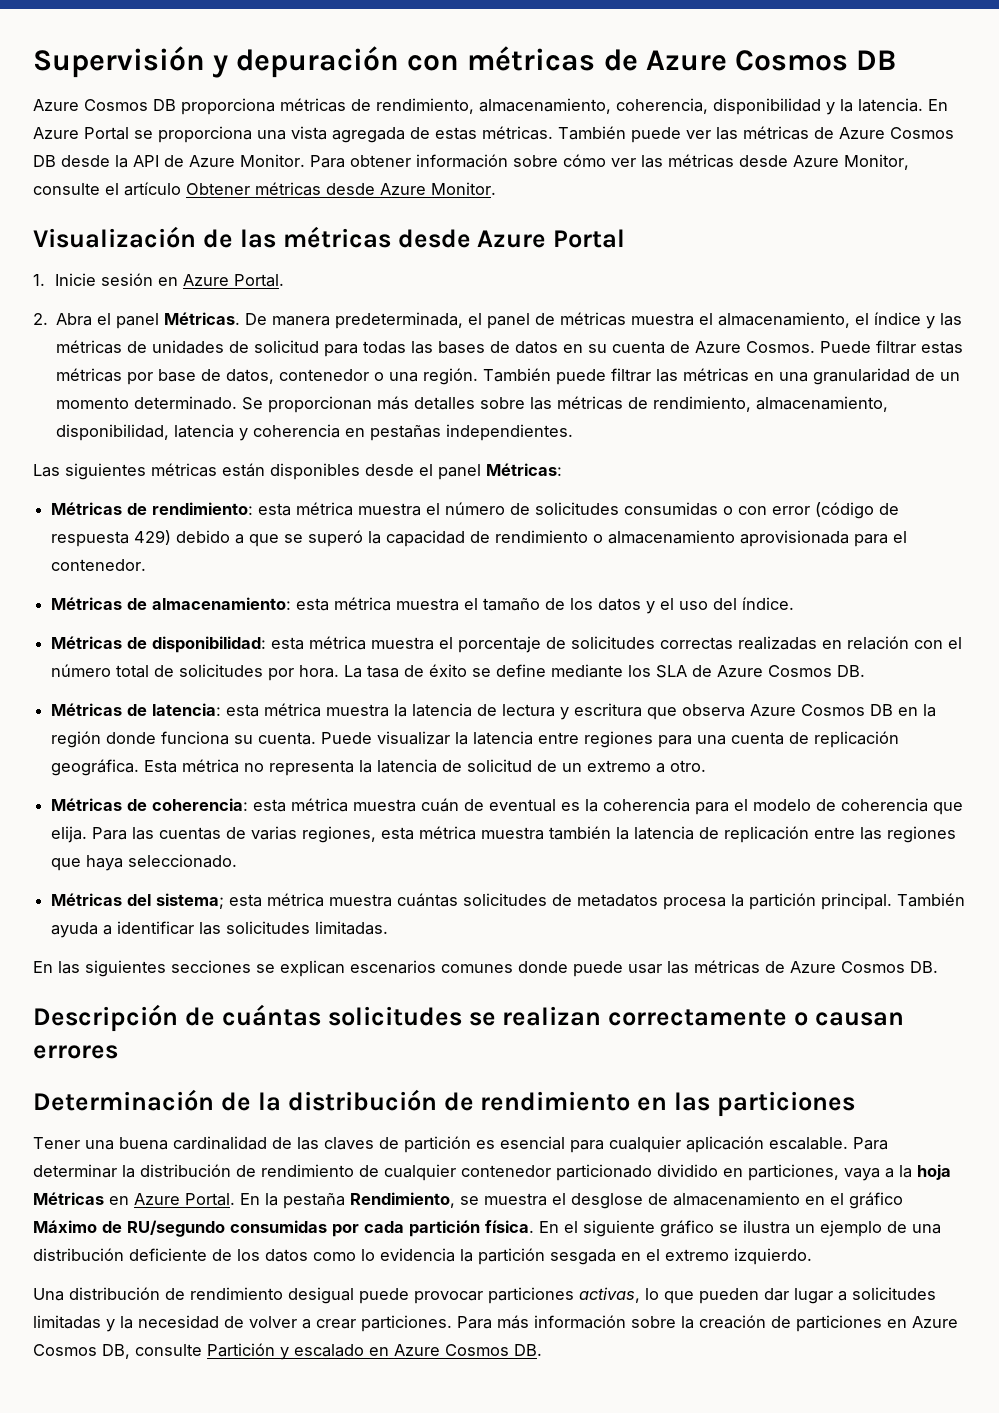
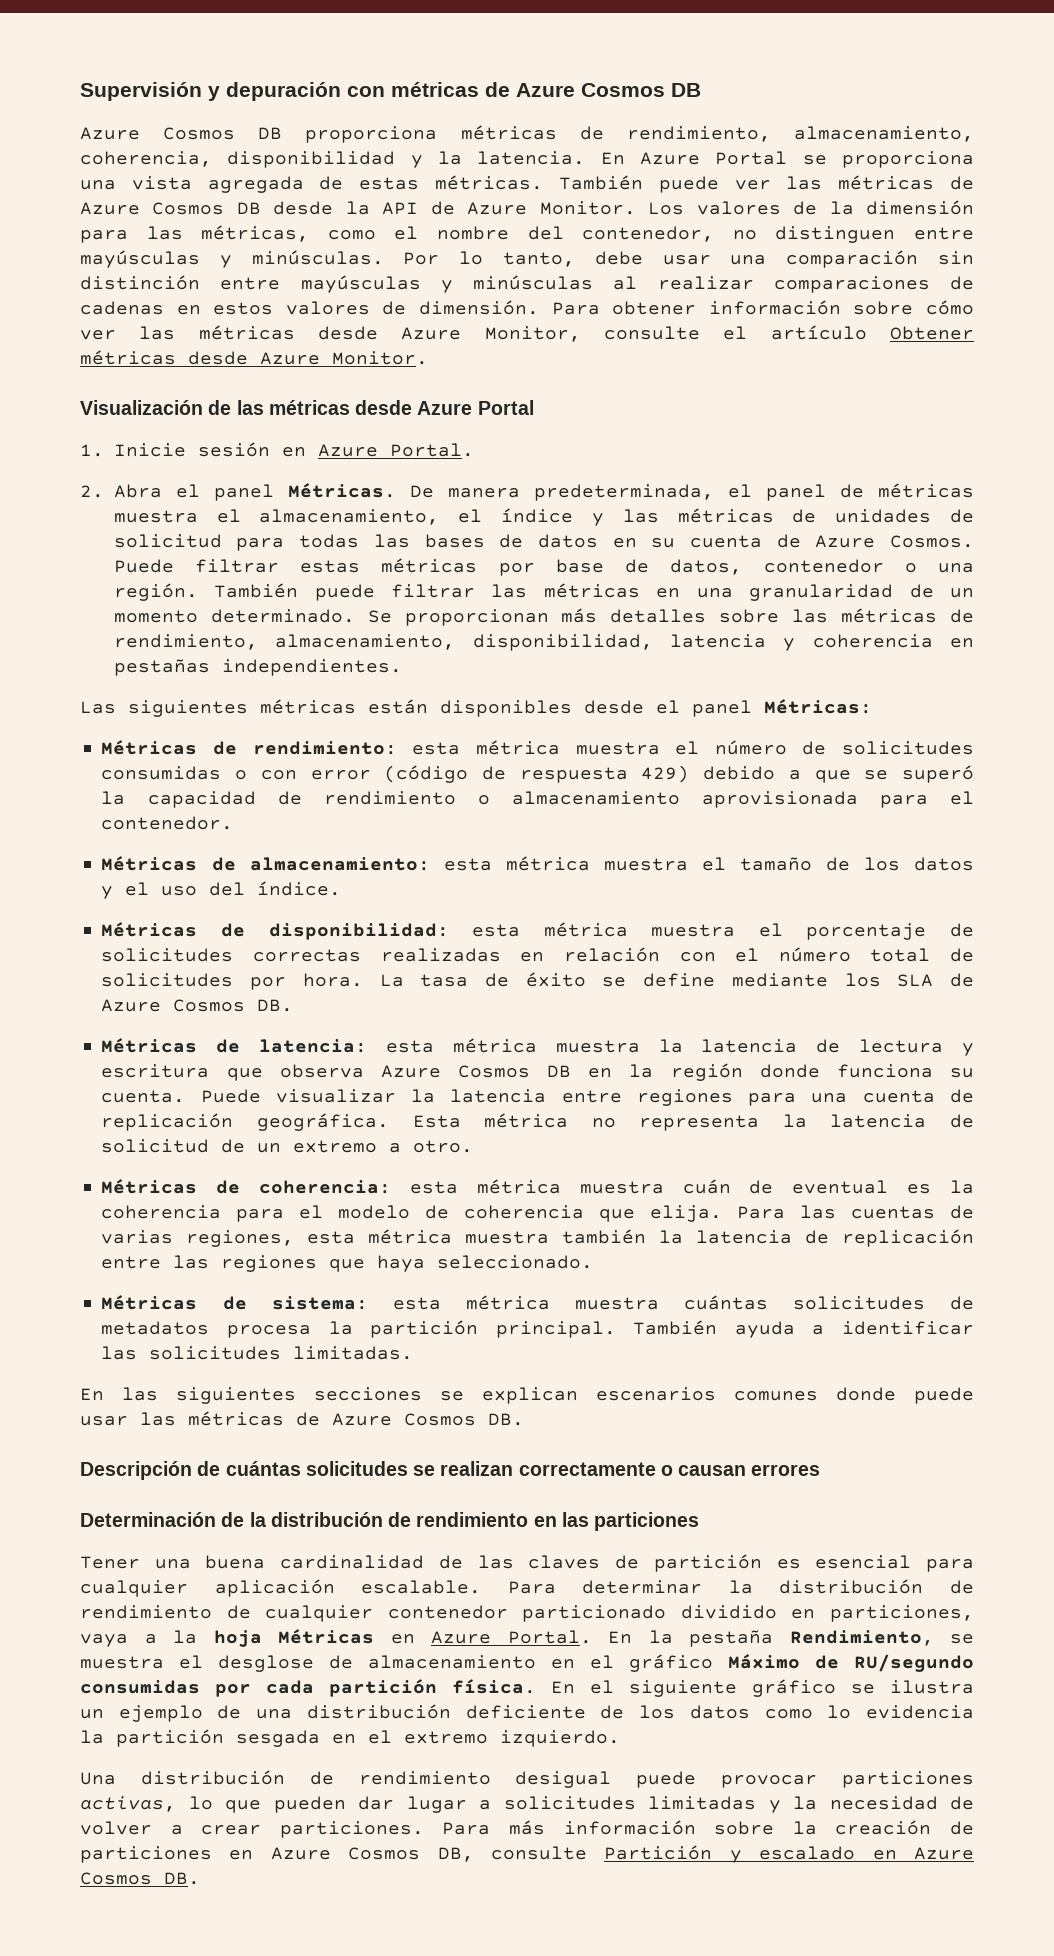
(305, 160) none -> [648,200,974,215] [80,225,975,243] [80,250,974,268] [80,275,974,293] [80,300,539,315] Los valores de la dimensión para las métricas, como el nombre del contenedor, no distinguen entre mayúsculas y minúsculas. Por lo tanto, debe usar una comparación sin distinción entre mayúsculas y minúsculas al realizar comparaciones de cadenas en estos valores de dimensión.
[127,893,225,909] del sistema; -> [222,1296,368,1310] de sistema:

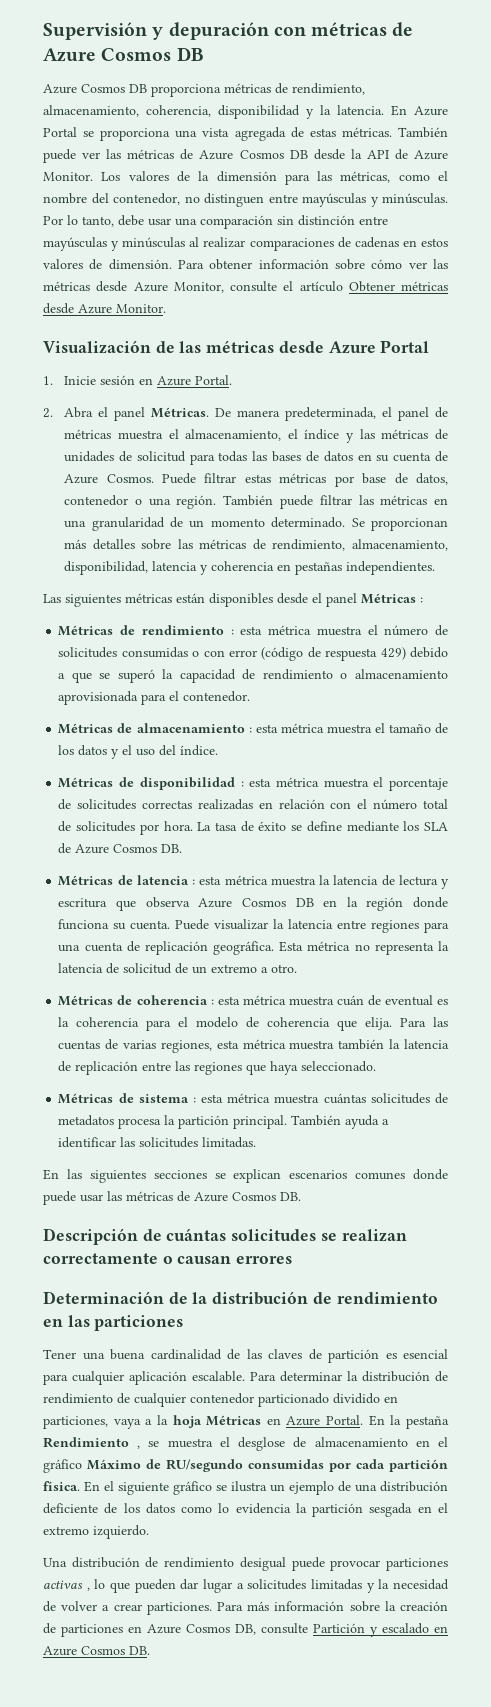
[764,699,872,714] [101,740,397,755] Métricas: // Métricas de rendimiento: -> [361,593,423,604] [58,625,234,636] Métricas : // Métricas de rendimiento :
[249,857,430,871] almacenamiento: -> [136,723,252,733] almacenamiento :
[268,923,449,940] disponibilidad: -> [139,777,244,790] disponibilidad :
[259,1039,368,1053] latencia: -> [136,875,196,885] latencia :
[259,1180,392,1194] coherencia: -> [136,995,214,1005] coherencia :
[271,1296,368,1310] sistema: -> [138,1094,196,1103] sistema :
[789,1630,934,1646] Rendimiento, -> [43,1437,141,1449] Rendimiento ,
[80,1796,176,1812] activas, -> [43,1580,90,1591] activas ,

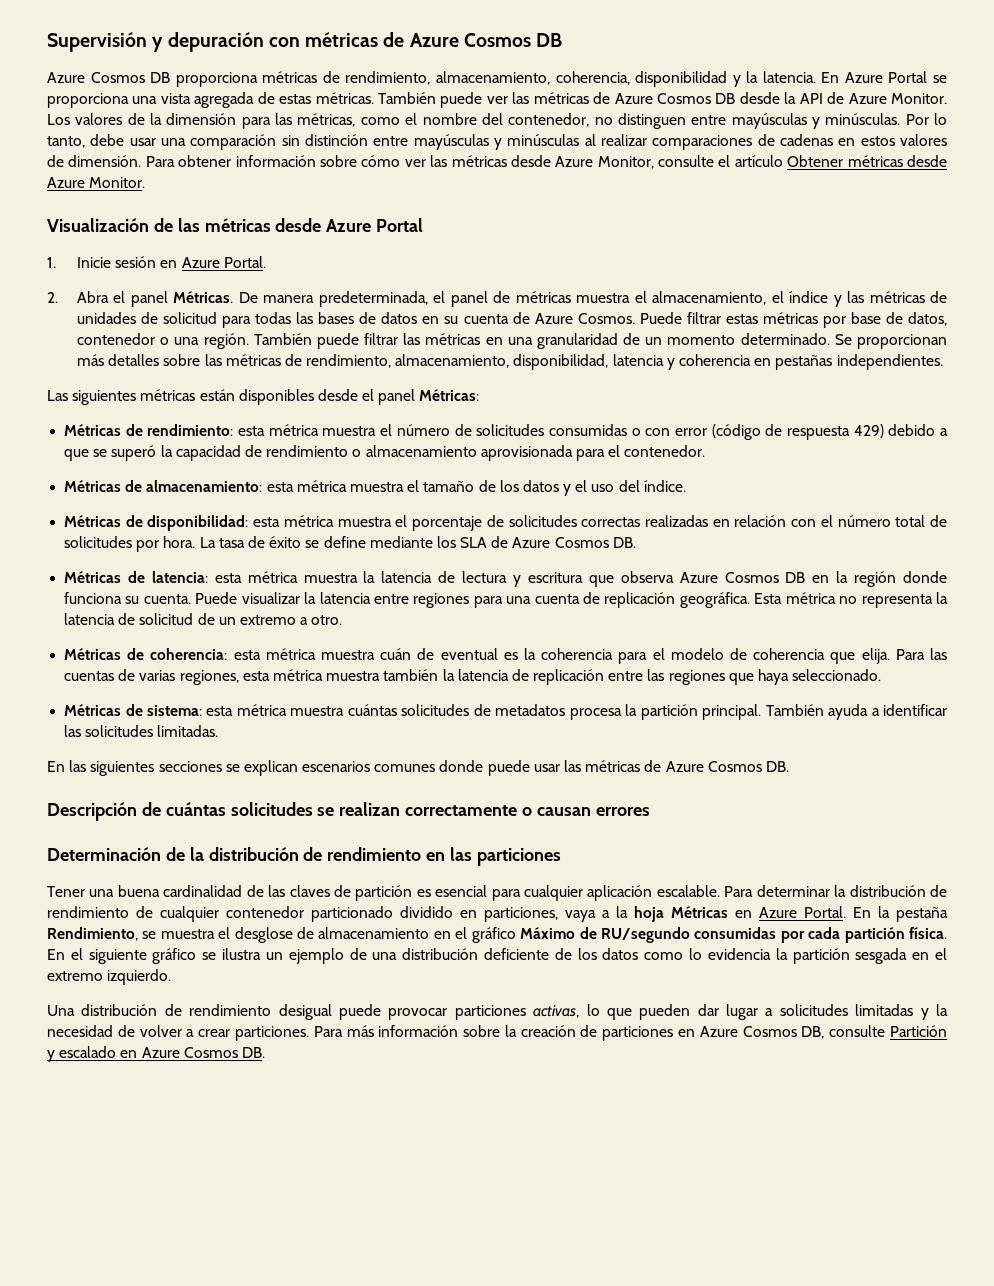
[361,593,423,604] [58,625,234,636] Métricas : // Métricas de rendimiento : -> [419,389,480,401] [64,424,234,436] Métricas: // Métricas de rendimiento:
[136,723,252,733] almacenamiento : -> [146,480,263,492] almacenamiento:
[139,777,244,790] disponibilidad : -> [147,515,249,531] disponibilidad:
[136,875,196,885] latencia : -> [151,571,208,583] latencia:
[136,995,214,1005] coherencia : -> [150,648,228,660] coherencia:
[138,1094,196,1103] sistema : -> [146,705,202,716] sistema:
[43,1437,141,1449] Rendimiento , -> [47,927,138,941] Rendimiento,
[43,1580,90,1591] activas , -> [533,1005,580,1018] activas,

